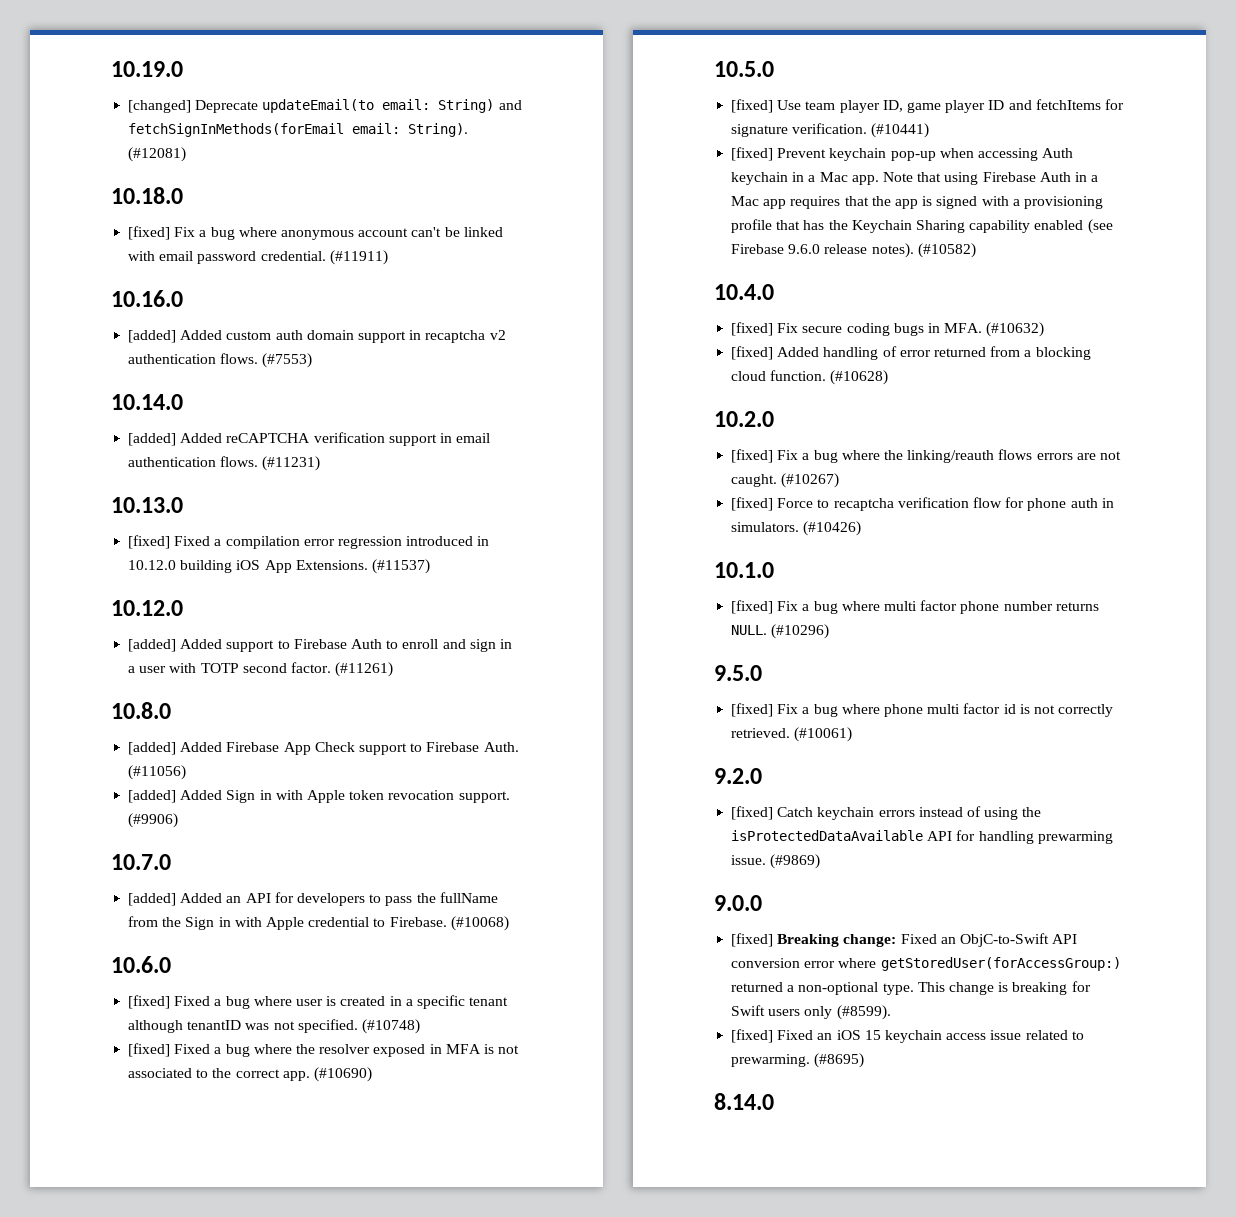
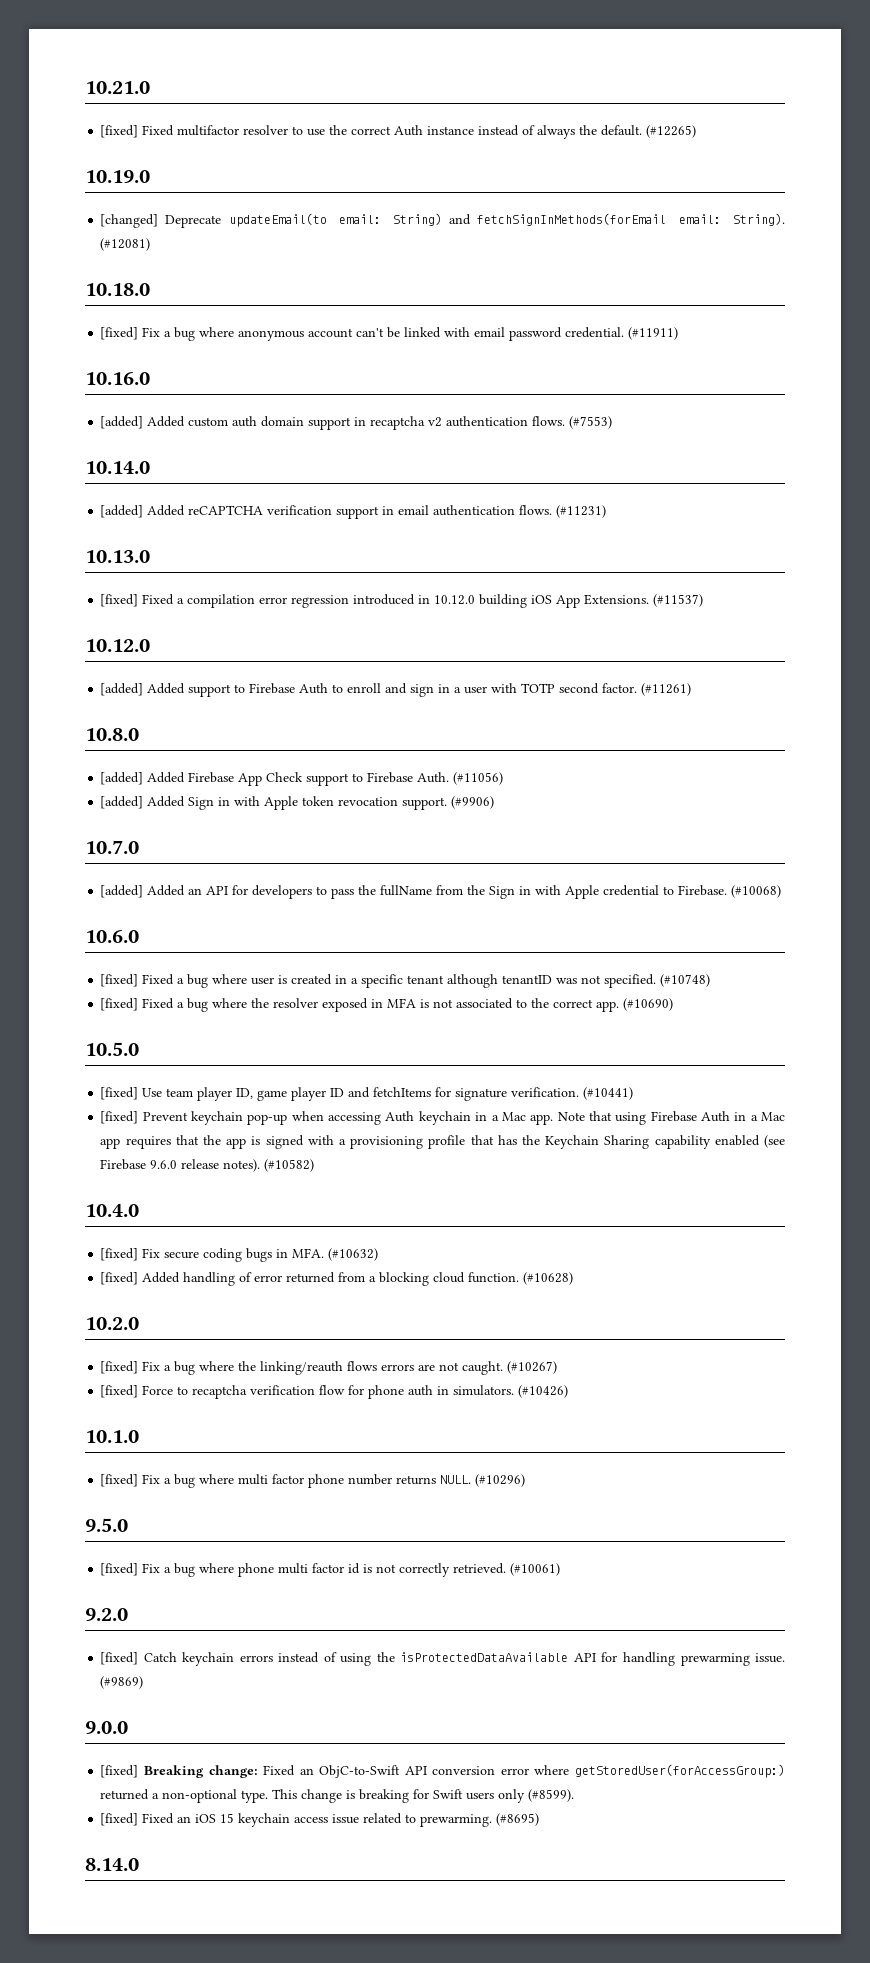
(111, 69) none -> [85,81,150,94] [100,125,697,139] 10.21.0 // [fixed] Fixed multifactor resolver to use the correct Auth instance instead of always the default. (#12265) //

